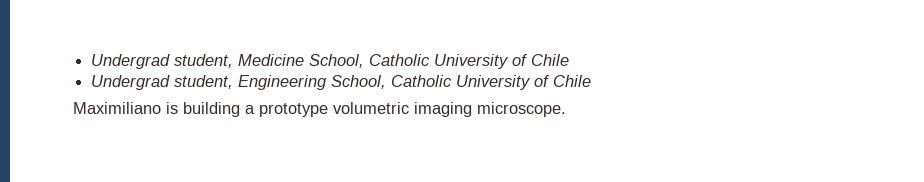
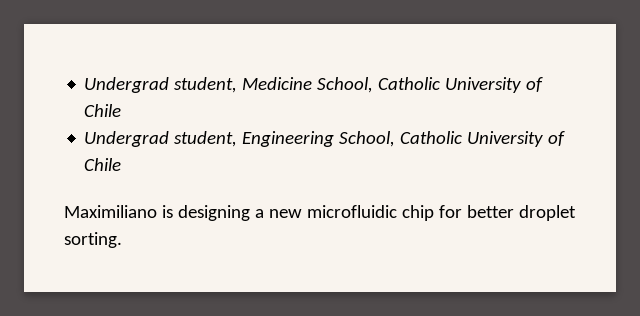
[183,102,566,117] building a prototype volumetric imaging microscope. -> [177,205,576,221] [64,232,122,248] designing a new microfluidic chip for better droplet sorting.

